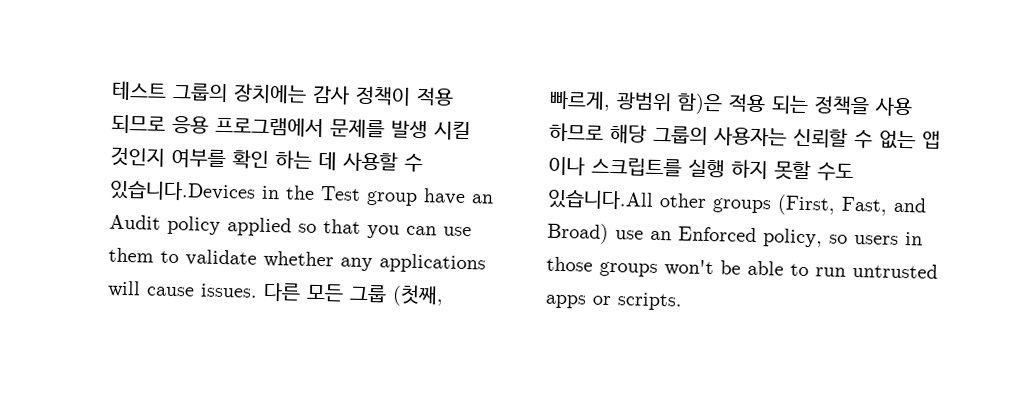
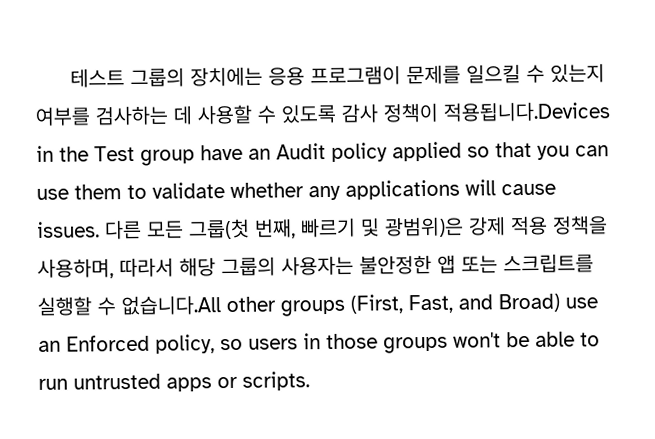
[312,84,454,107] [111,114,471,141] [110,146,423,173] [109,180,256,202] 감사 정책이 적용 되므로 응용 프로그램에서 문제를 발생 시킬 것인지 여부를 확인 하는 데 사용할 수 있습니다.Devices -> [267,63,605,86] [35,101,611,126] 응용 프로그램이 문제를 일으킬 수 있는지 여부를 검사하는 데 사용할 수 있도록 감사 정책이 적용됩니다.Devices
[349,284,444,307] [549,90,913,117] [549,122,941,150] [548,156,854,181] [547,189,654,210] 그룹 (첫째, 빠르게, 광범위 함)은 적용 되는 정책을 사용 하므로 해당 그룹의 사용자는 신뢰할 수 없는 앱 이나 스크립트를 실행 하지 못할 수도 있습니다.All -> [188,215,608,240] [37,253,594,279] [37,295,221,316] 그룹(첫 번째, 빠르기 및 광범위)은 강제 적용 정책을 사용하며, 따라서 해당 그룹의 사용자는 불안정한 앱 또는 스크립트를 실행할 수 없습니다.All

